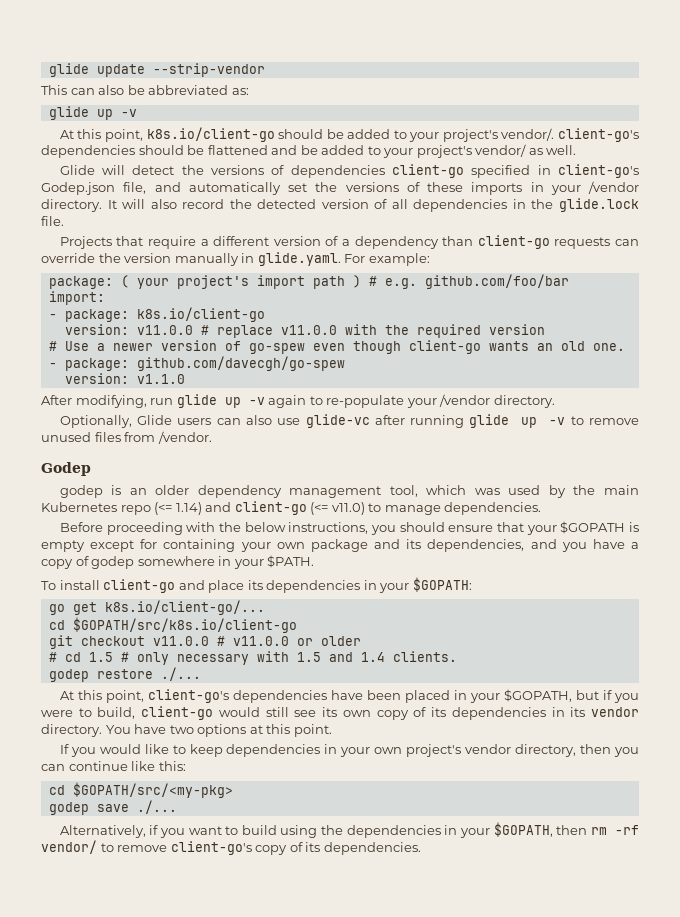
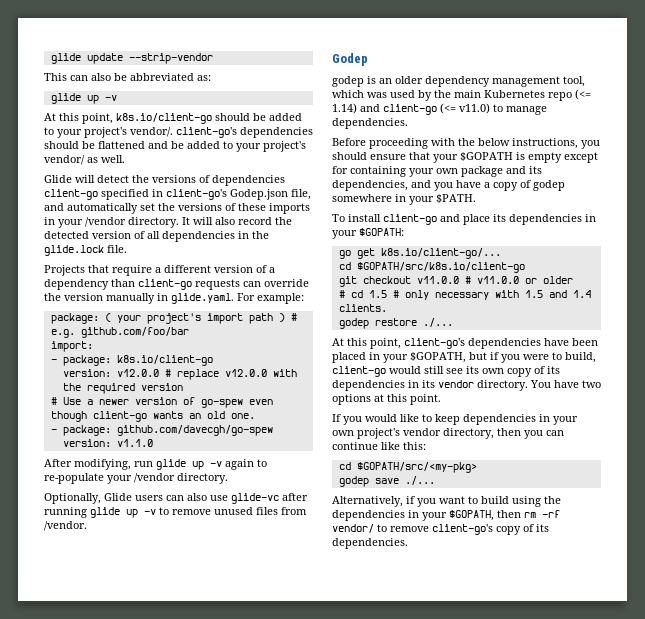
[136,325,193,335] v11.0.0 -> [116,369,159,377] v12.0.0
[280,325,337,335] v11.0.0 -> [224,369,267,377] v12.0.0

